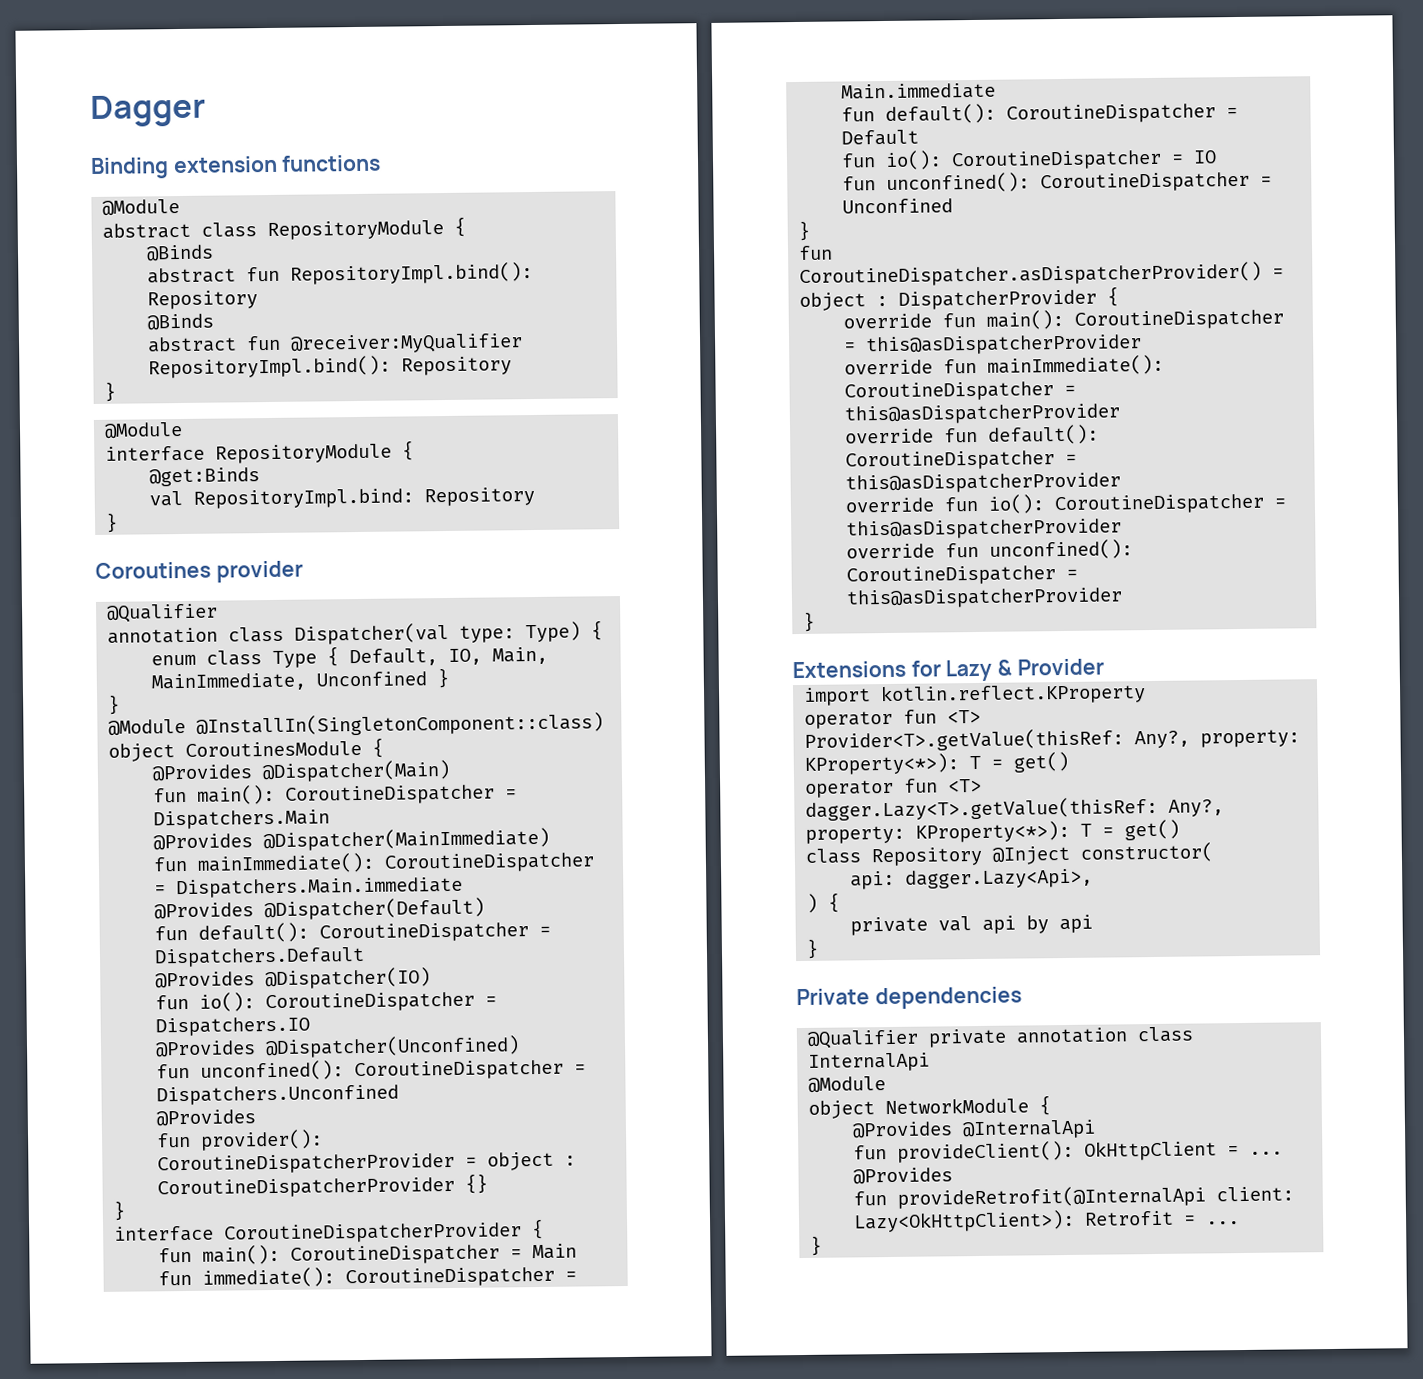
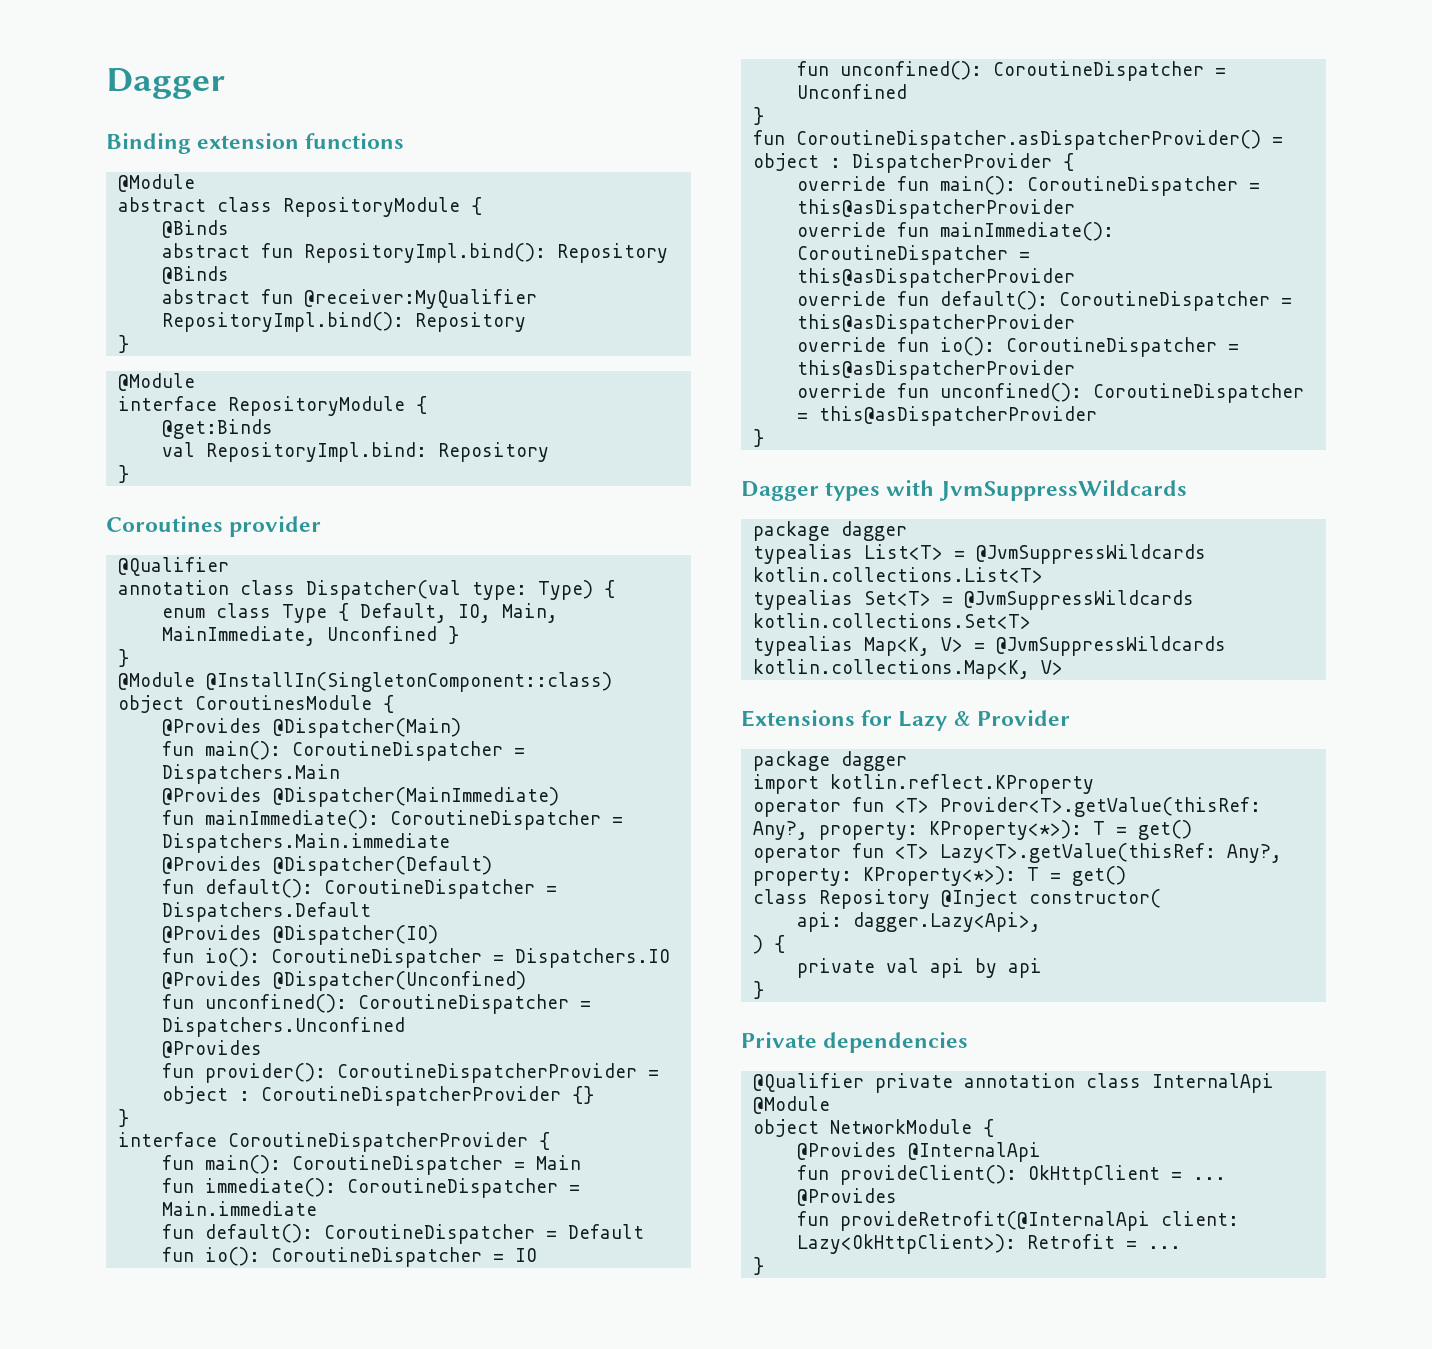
(816, 621) none -> [741,480,1187,501] [753,521,907,541] [753,544,1206,564] [753,567,1043,583] [753,590,1194,610] [753,613,1031,629] [753,636,1226,656] [753,659,1063,679] // Dagger types with JvmSuppressWildcards // package dagger // typealias List<T> = @JvmSuppressWildcards kotlin.collections.List<T> // typealias Set<T> = @JvmSuppressWildcards kotlin.collections.Set<T> // typealias Map<K, V> = @JvmSuppressWildcards kotlin.collections.Map<K, V>
(1104, 667) none -> [753,751,907,771] // package dagger
[805,796,1159,821] dagger.Lazy<T>.getValue(thisRef: -> [940,843,1216,863] Lazy<T>.getValue(thisRef:

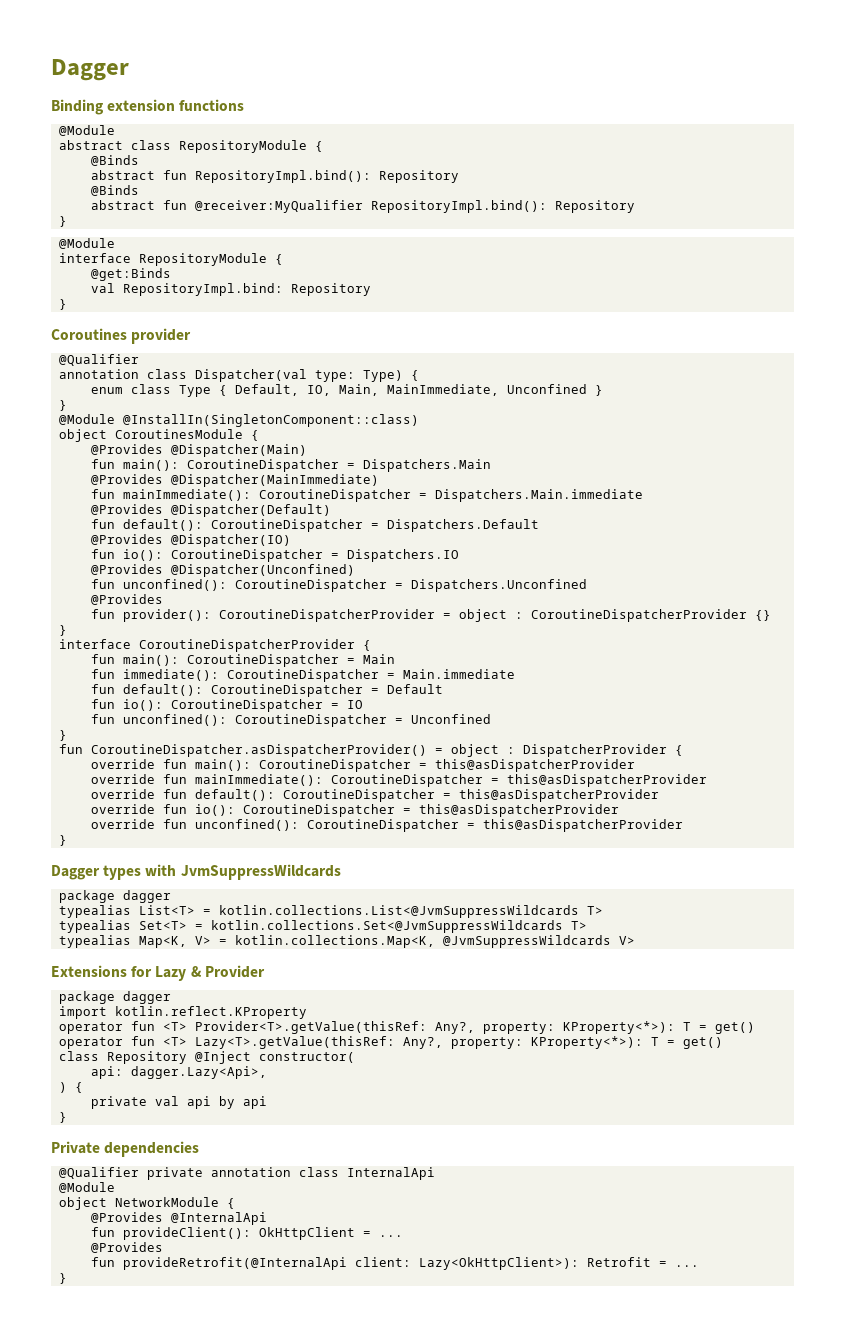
[976,544,1206,564] [753,567,1043,583] @JvmSuppressWildcards kotlin.collections.List<T> -> [218,905,603,918] kotlin.collections.List<@JvmSuppressWildcards T>
[964,590,1194,610] [753,613,1031,629] @JvmSuppressWildcards kotlin.collections.Set<T> -> [210,920,587,933] kotlin.collections.Set<@JvmSuppressWildcards T>
[996,636,1226,656] [753,659,1030,679] @JvmSuppressWildcards kotlin.collections.Map<K, -> [234,935,611,948] kotlin.collections.Map<K, @JvmSuppressWildcards

